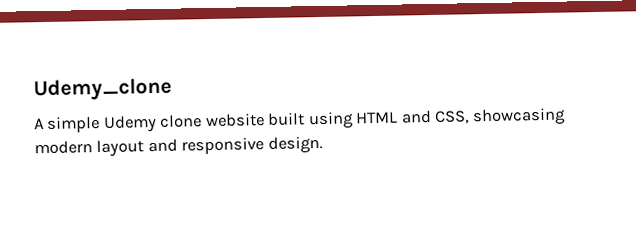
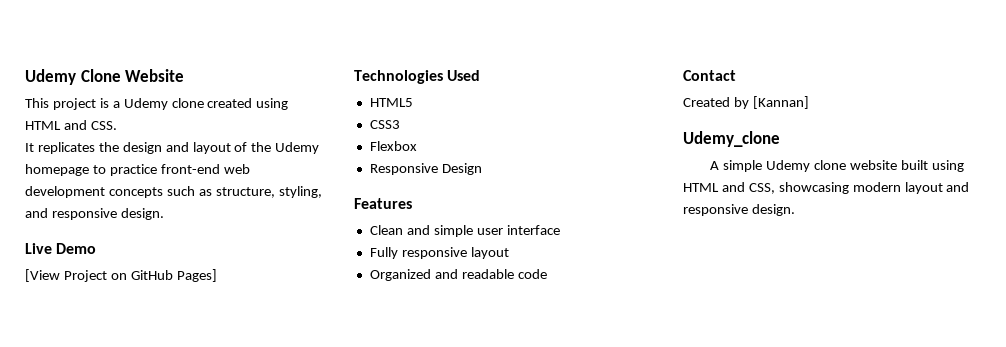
(33, 89) none -> [25,69,185,85] [25,98,289,110] [25,120,117,130] [25,142,320,154] [25,164,250,176] [25,186,322,198] [25,208,164,220] [25,243,97,254] [25,269,217,282] [354,70,481,84] [369,98,413,107] [369,120,400,129] [369,141,417,151] [369,163,482,175] [354,198,412,209] [369,225,560,237] [369,247,509,259] [369,269,547,281] [683,70,736,81] [683,96,809,109] Udemy Clone Website // This project is a Udemy clone created using HTML and CSS. // It replicates the design and layout of the Udemy homepage to practice front-end web development concepts such as structure, styling, and responsive design. // Live Demo // [View Project on GitHub Pages] // Technologies Used // HTML5 // CSS3 // Flexbox // Responsive Design // Features // Clean and simple user interface // Fully responsive layout // Organized and readable code // Contact // Created by [Kannan] //

